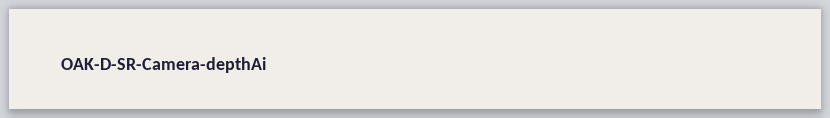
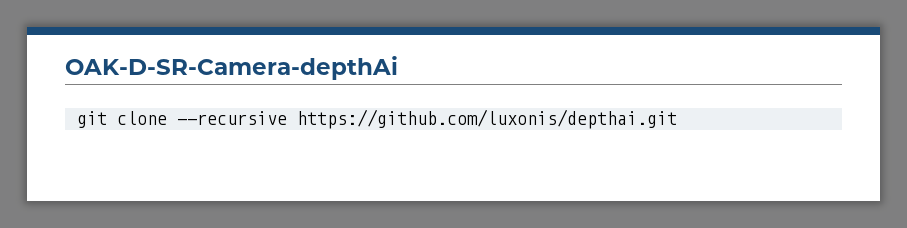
(266, 65) none -> [77,109,677,129] // git clone --recursive https://github.com/luxonis/depthai.git

